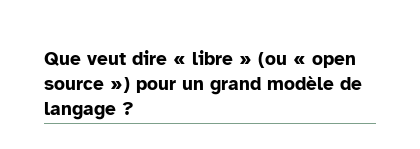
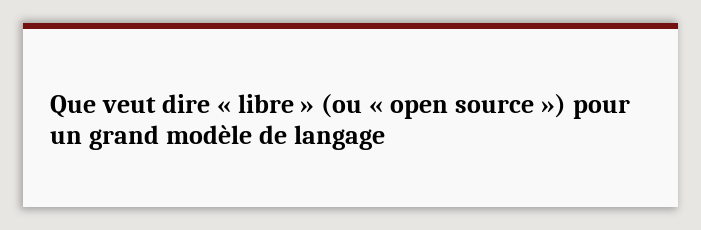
[122,102,134,115] ? -> (385, 137) none

